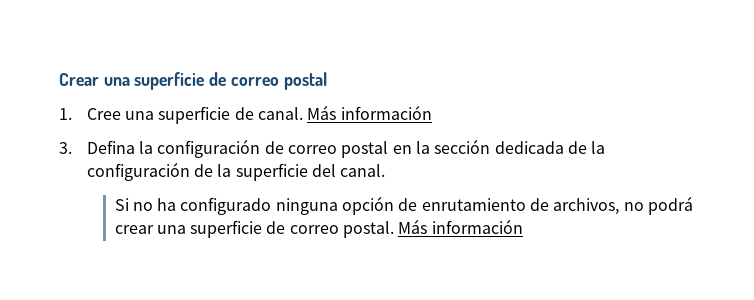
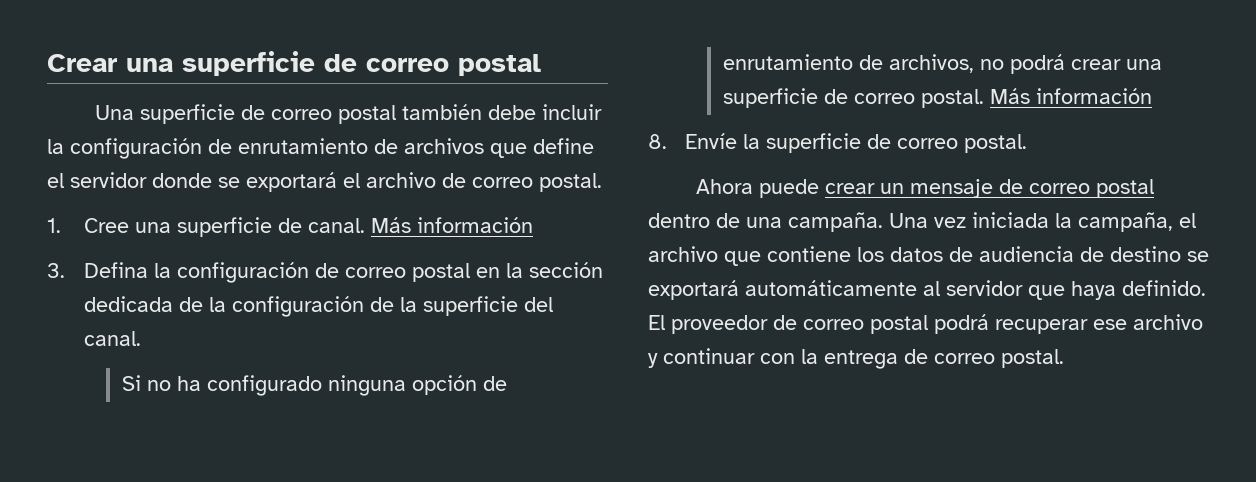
(327, 81) none -> [95,104,603,124] [47,138,594,159] [47,172,602,192] // Una superficie de correo postal también debe incluir la configuración de enrutamiento de archivos que define el servidor donde se exportará el archivo de correo postal.
(523, 226) none -> [648,133,1028,153] [696,179,1155,198] [648,212,1196,232] [648,246,1209,266] [648,280,1206,300] [648,314,1203,334] [648,348,1064,369] // 8. Envíe la superficie de correo postal. // Ahora puede crear un mensaje de correo postal dentro de una campaña. Una vez iniciada la campaña, el archivo que contiene los datos de audiencia de destino se exportará automáticamente al servidor que haya definido. El proveedor de correo postal podrá recuperar ese archivo y continuar con la entrega de correo postal.

